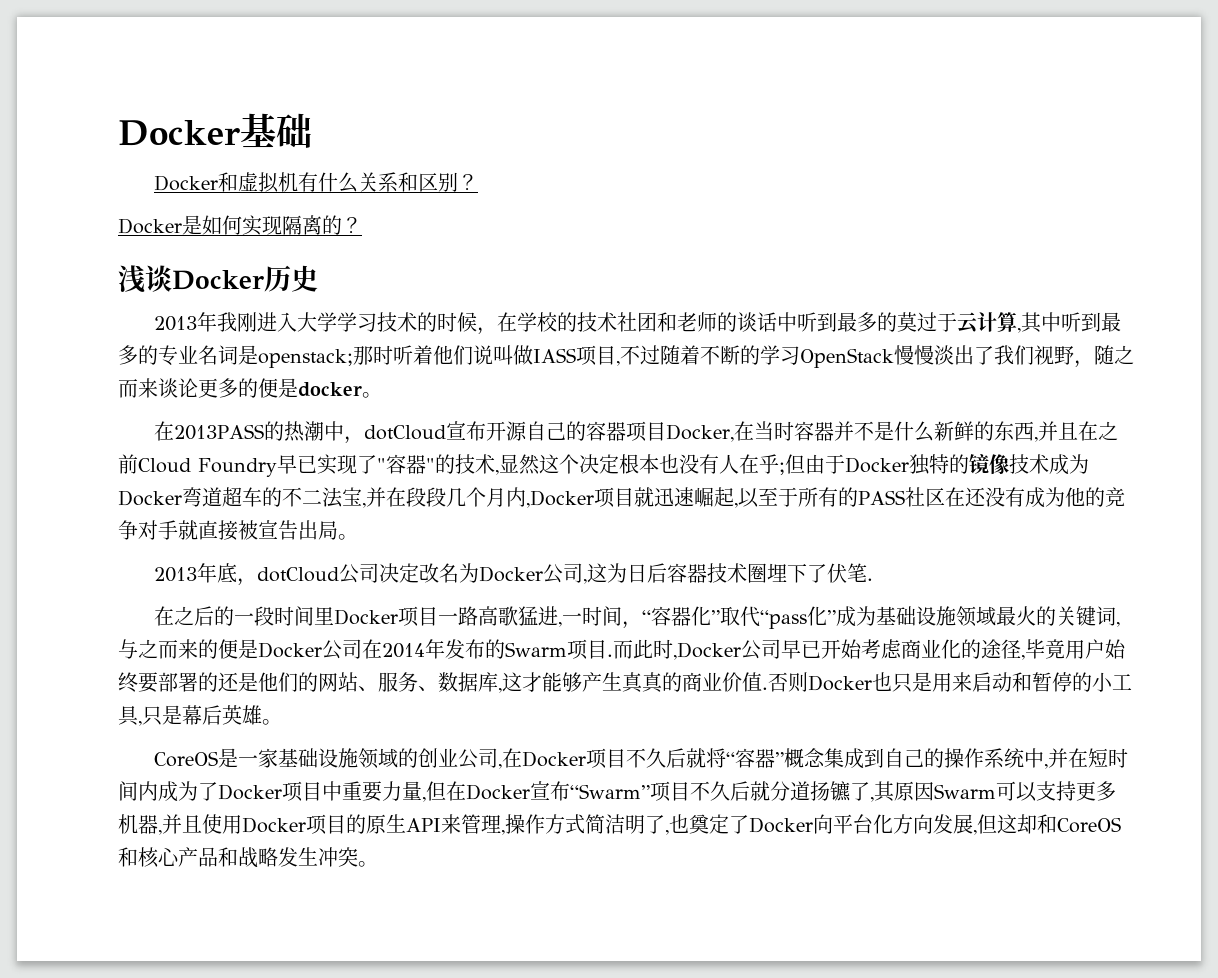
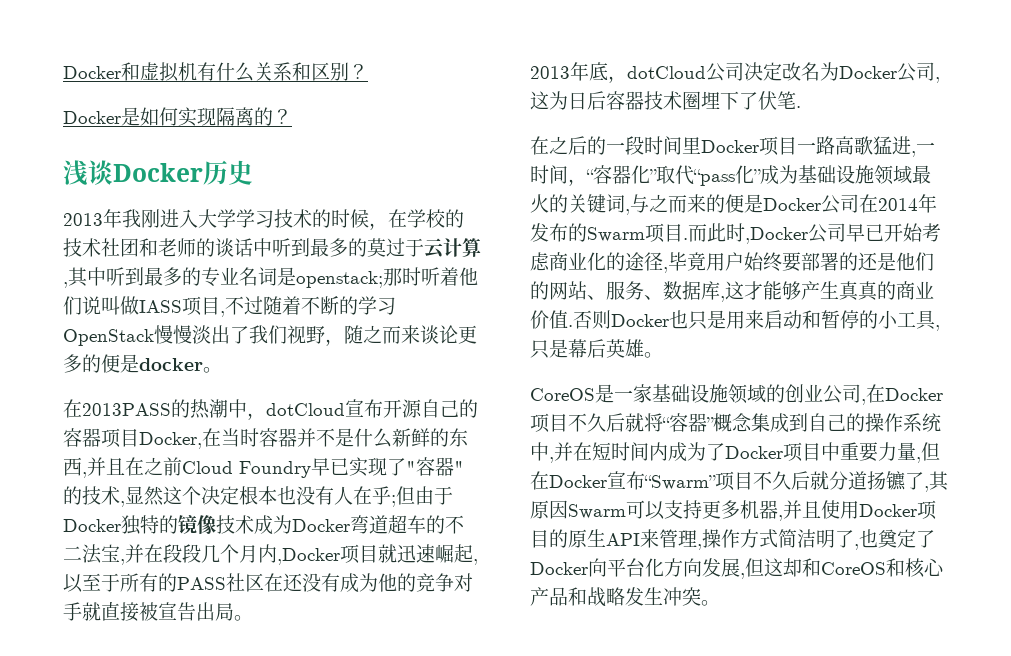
[118,113,312,148] [153,175,218,191] Docker基础 // Docker -> [63,66,121,79] Docker

